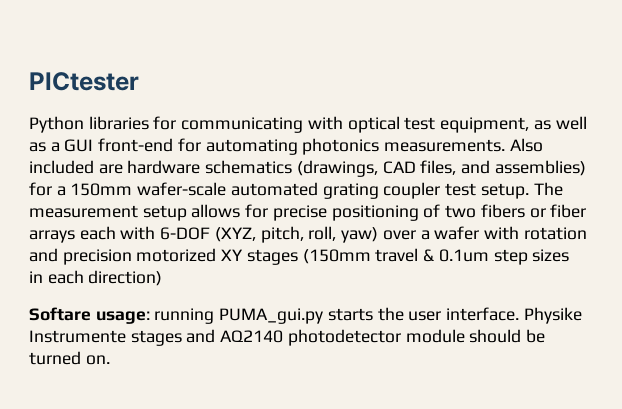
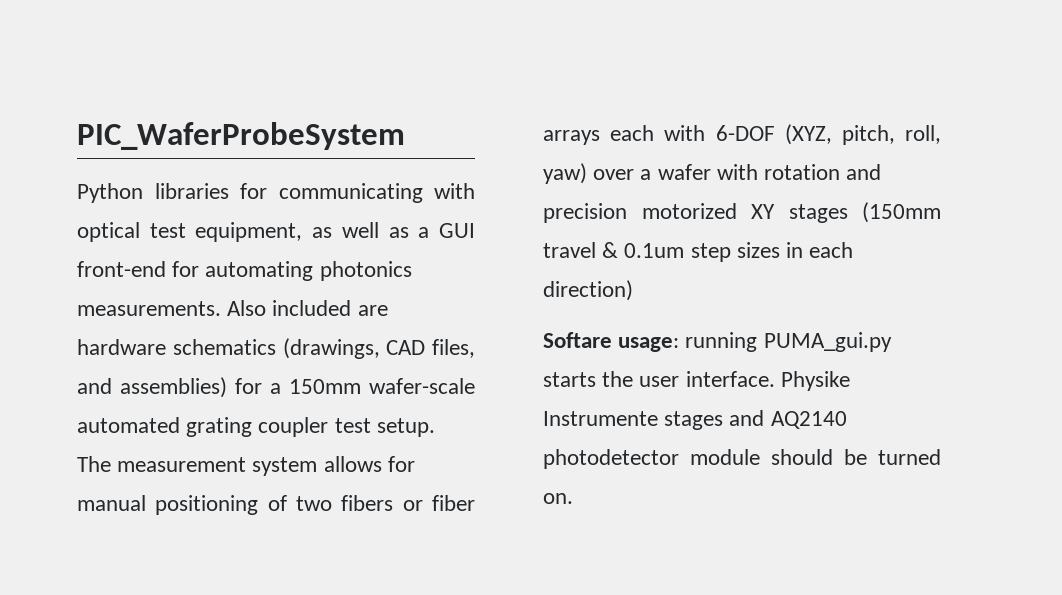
[29,72,139,91] PICtester -> [77,122,405,150] PIC_WaferProbeSystem
[142,205,187,221] setup -> [252,457,318,476] system
[272,205,327,221] precise -> [77,495,146,511] manual

